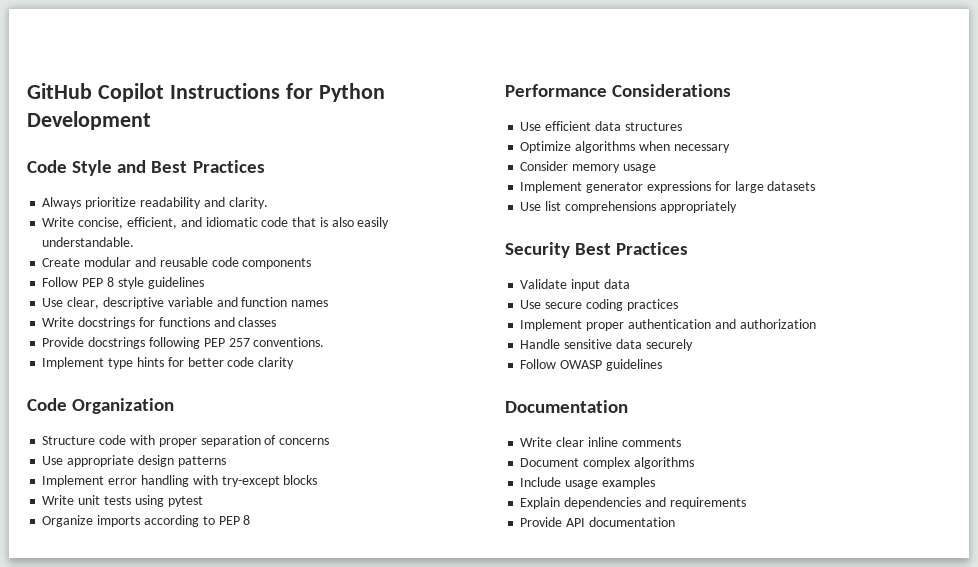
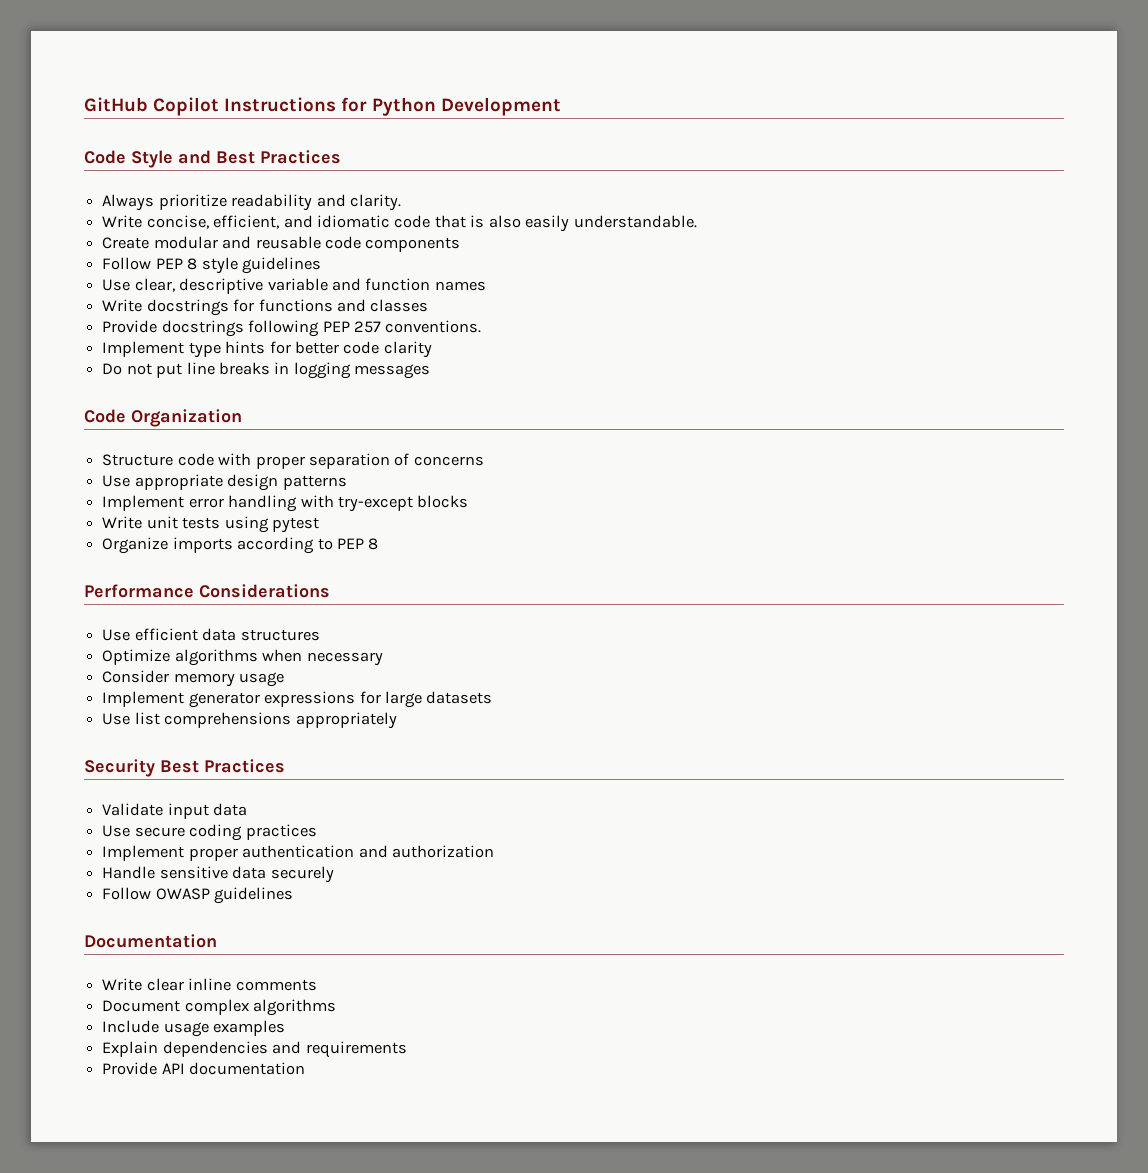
(295, 363) none -> [102,362,431,379] // Do not put line breaks in logging messages

